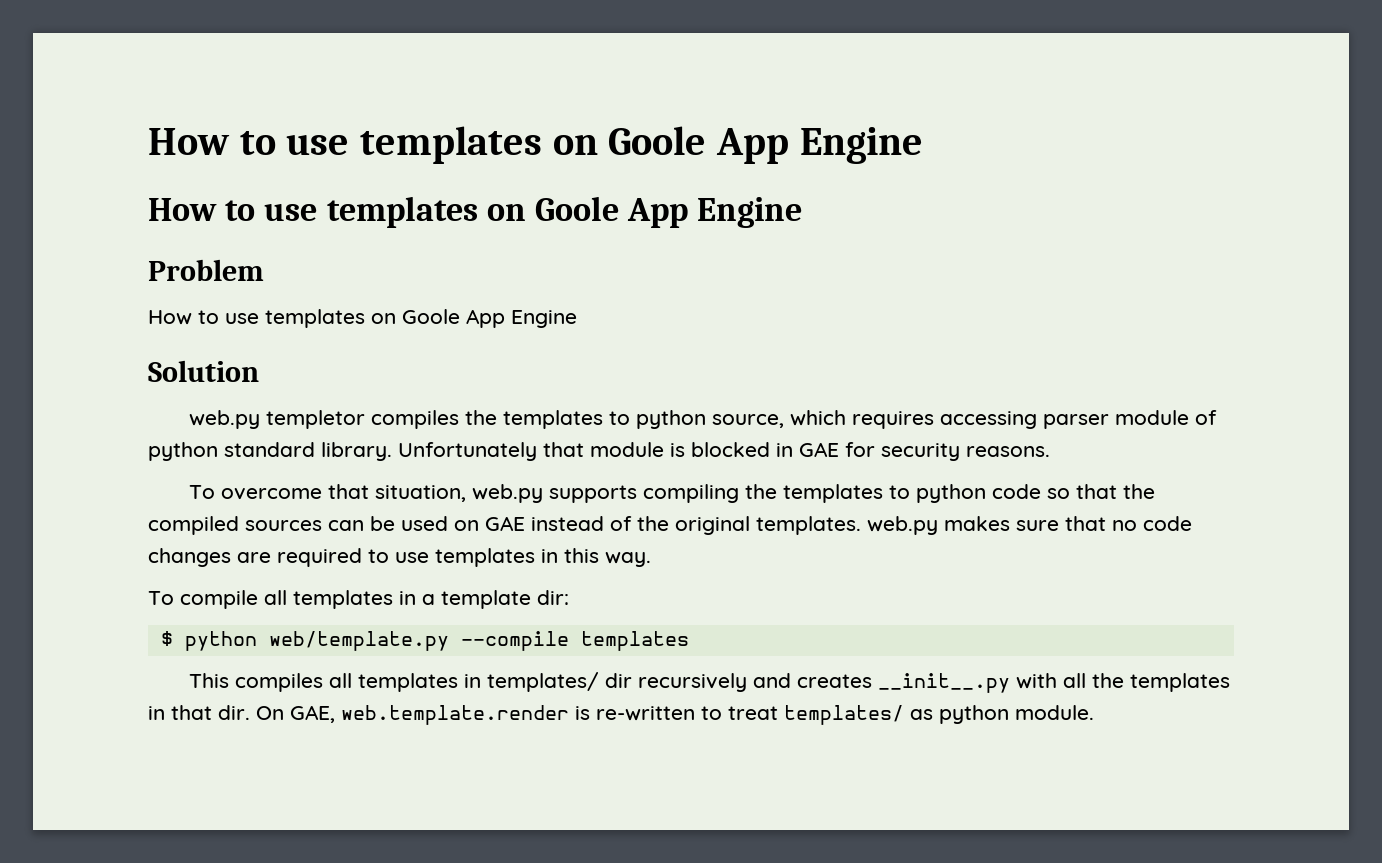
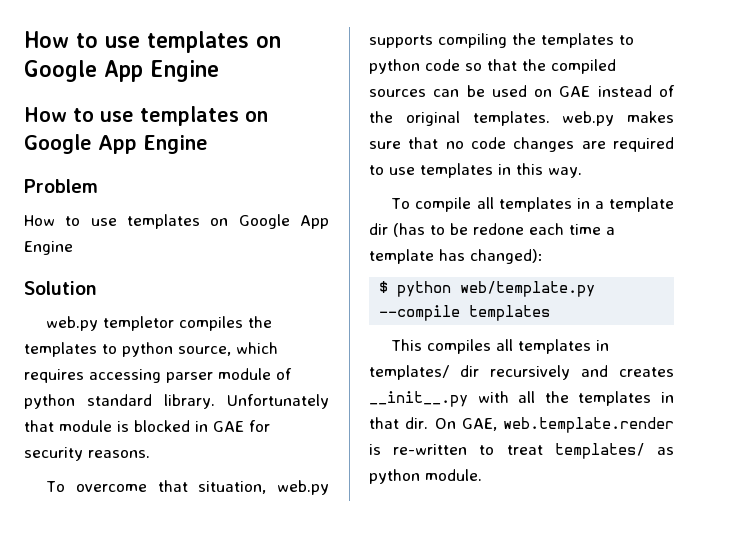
[148,126,707,164] How to use templates on Goole -> [24,31,281,53] [24,60,97,82] How to use templates on Google
[534,196,619,221] Goole -> [24,134,92,154] Google
[402,309,460,324] Goole -> [238,214,290,229] Google
[537,590,569,605] dir: -> [369,223,615,237] [369,249,543,264] dir (has to be redone each time a template has changed):

